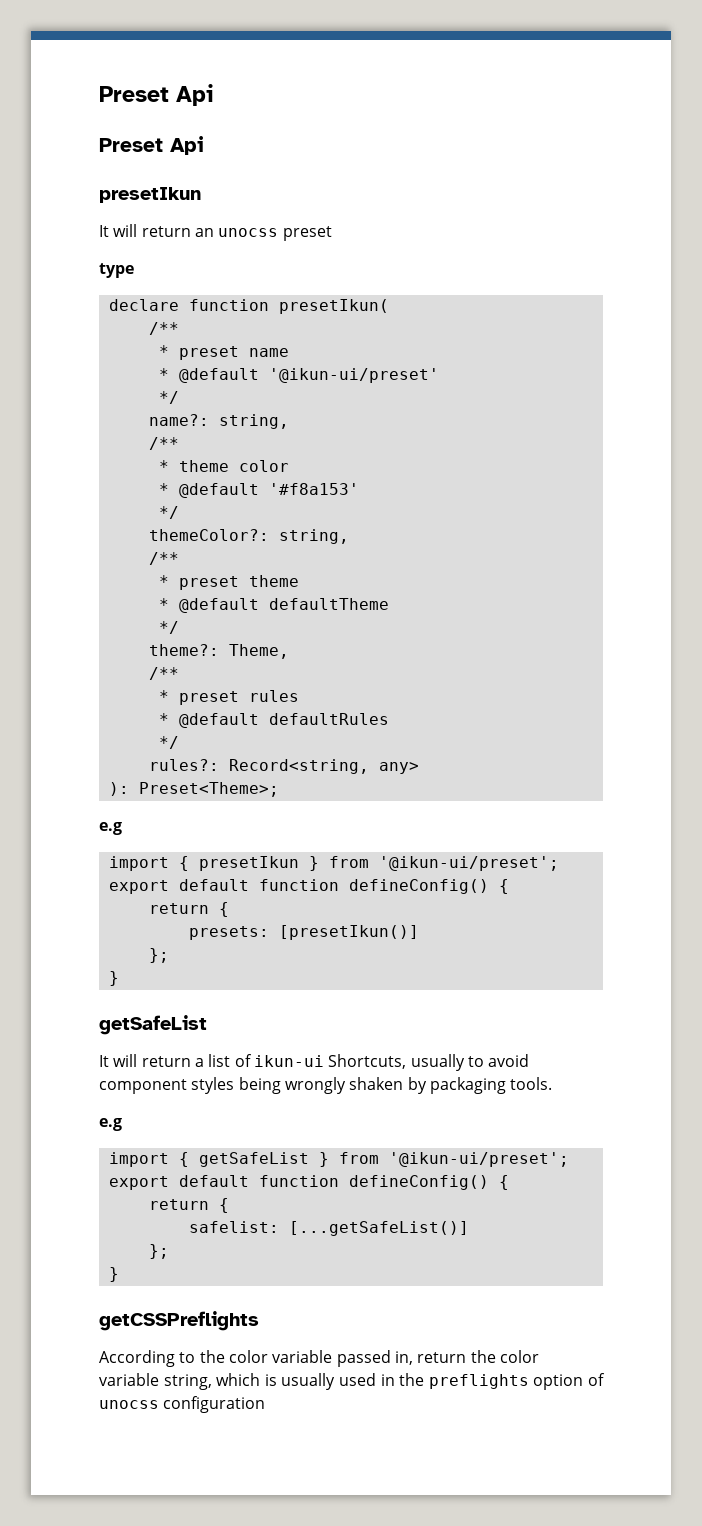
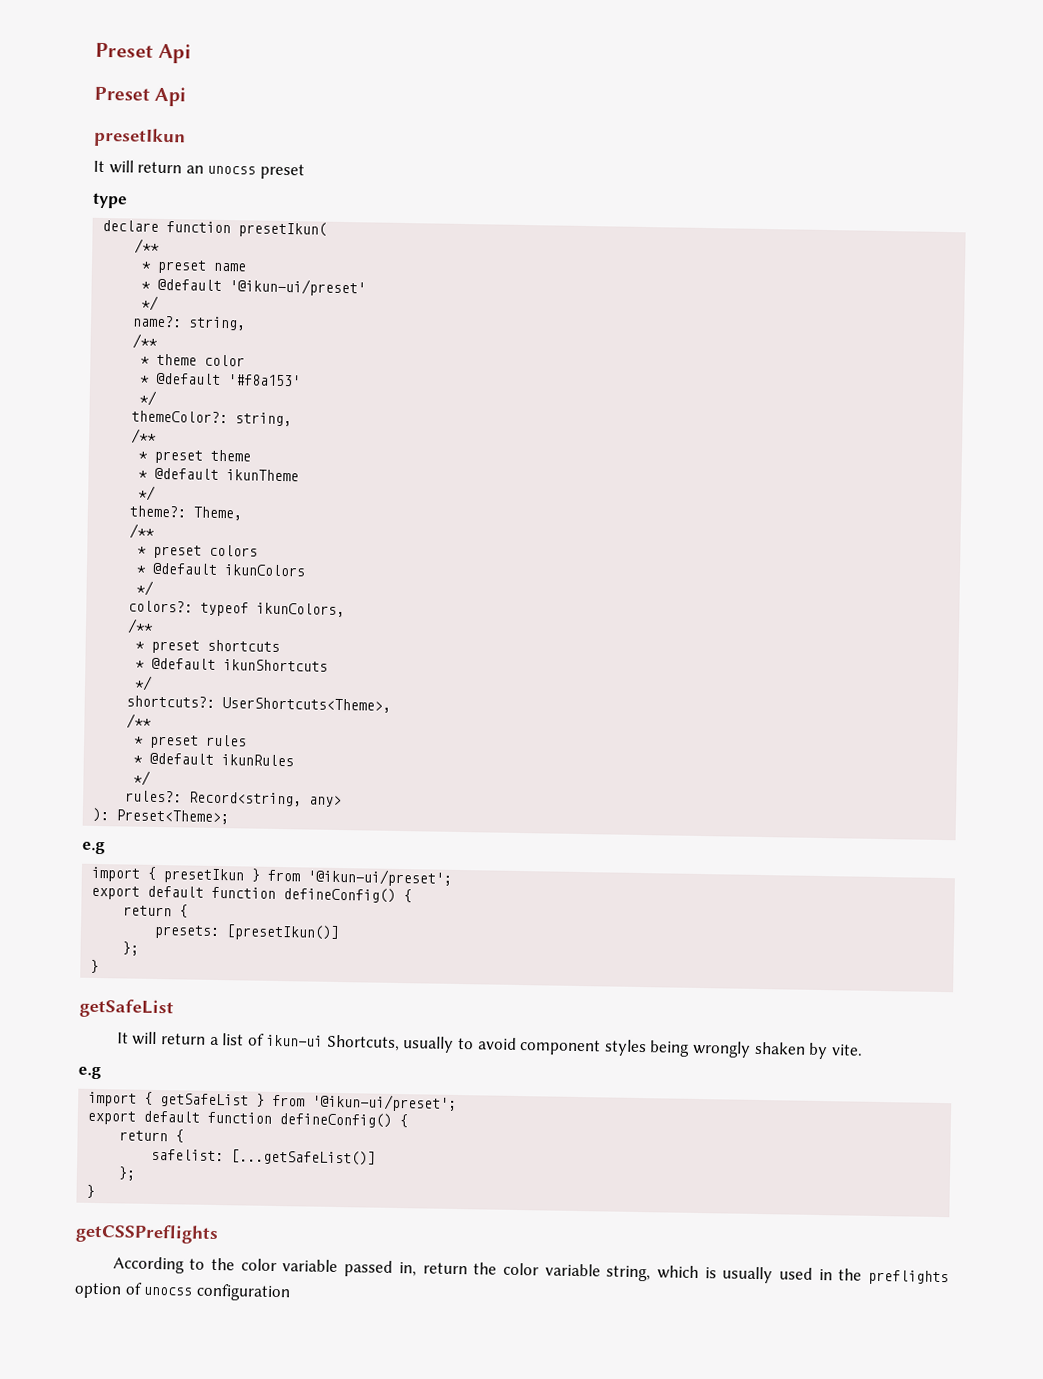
[268,598,389,610] defaultTheme -> [226,469,300,482] ikunTheme
(179, 673) none -> [137,544,259,559] [136,562,307,577] [136,580,155,596] [128,600,346,618] [127,618,155,634] [135,639,281,654] [135,657,329,672] [134,675,154,691] [126,695,392,713] [126,713,153,729] // * preset colors // * @default ikunColors // */ // colors?: typeof ikunColors, // /** // * preset shortcuts // * @default ikunShortcuts // */ // shortcuts?: UserShortcuts<Theme>, // /**
[268,713,389,725] defaultRules -> [221,754,295,767] ikunRules
[429,1077,553,1094] packaging tools. -> [830,1044,863,1056] vite.

